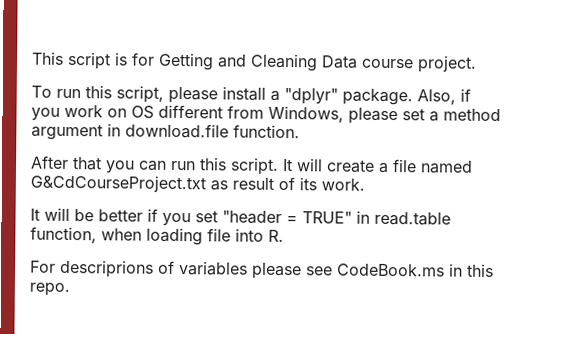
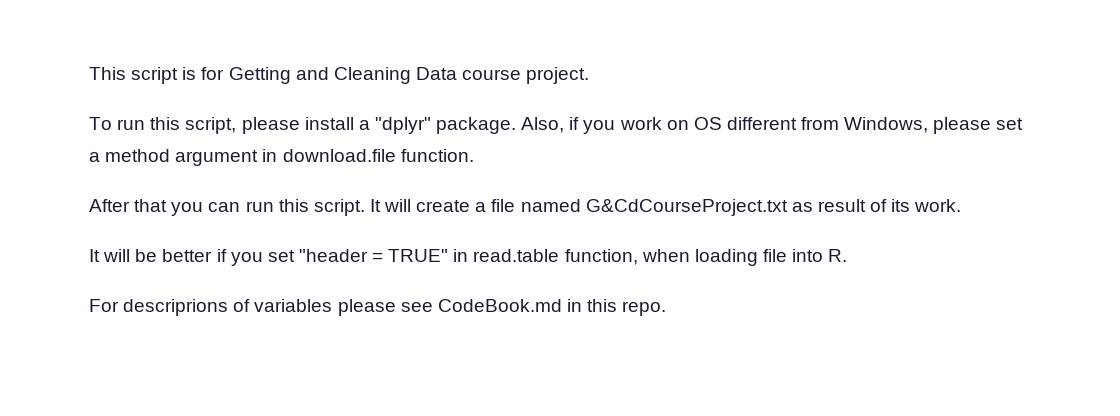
[337,263,445,277] CodeBook.ms -> [437,299,562,312] CodeBook.md

